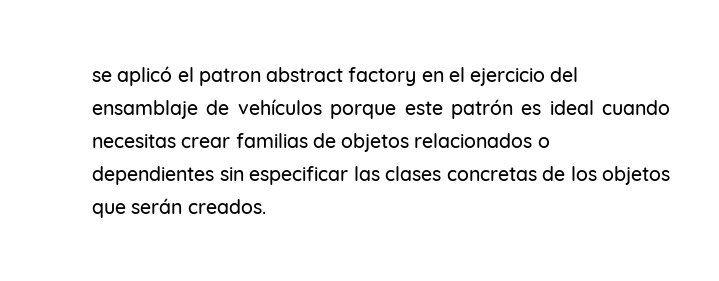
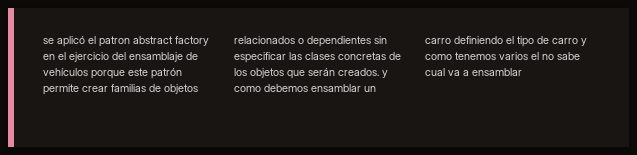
[521,100,670,115] [92,134,176,148] es ideal cuando necesitas -> [43,84,79,95] permite
(266, 206) none -> [382,70,388,78] [234,84,376,92] [425,36,587,47] [425,52,580,60] [425,68,522,76] y como debemos ensamblar un carro definiendo el tipo de carro y como tenemos varios el no sabe cual va a ensamblar

